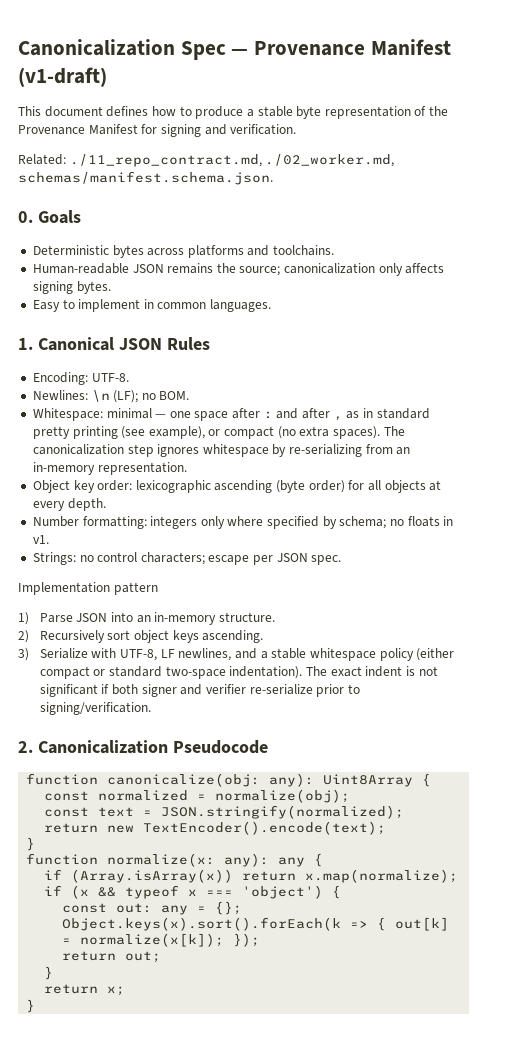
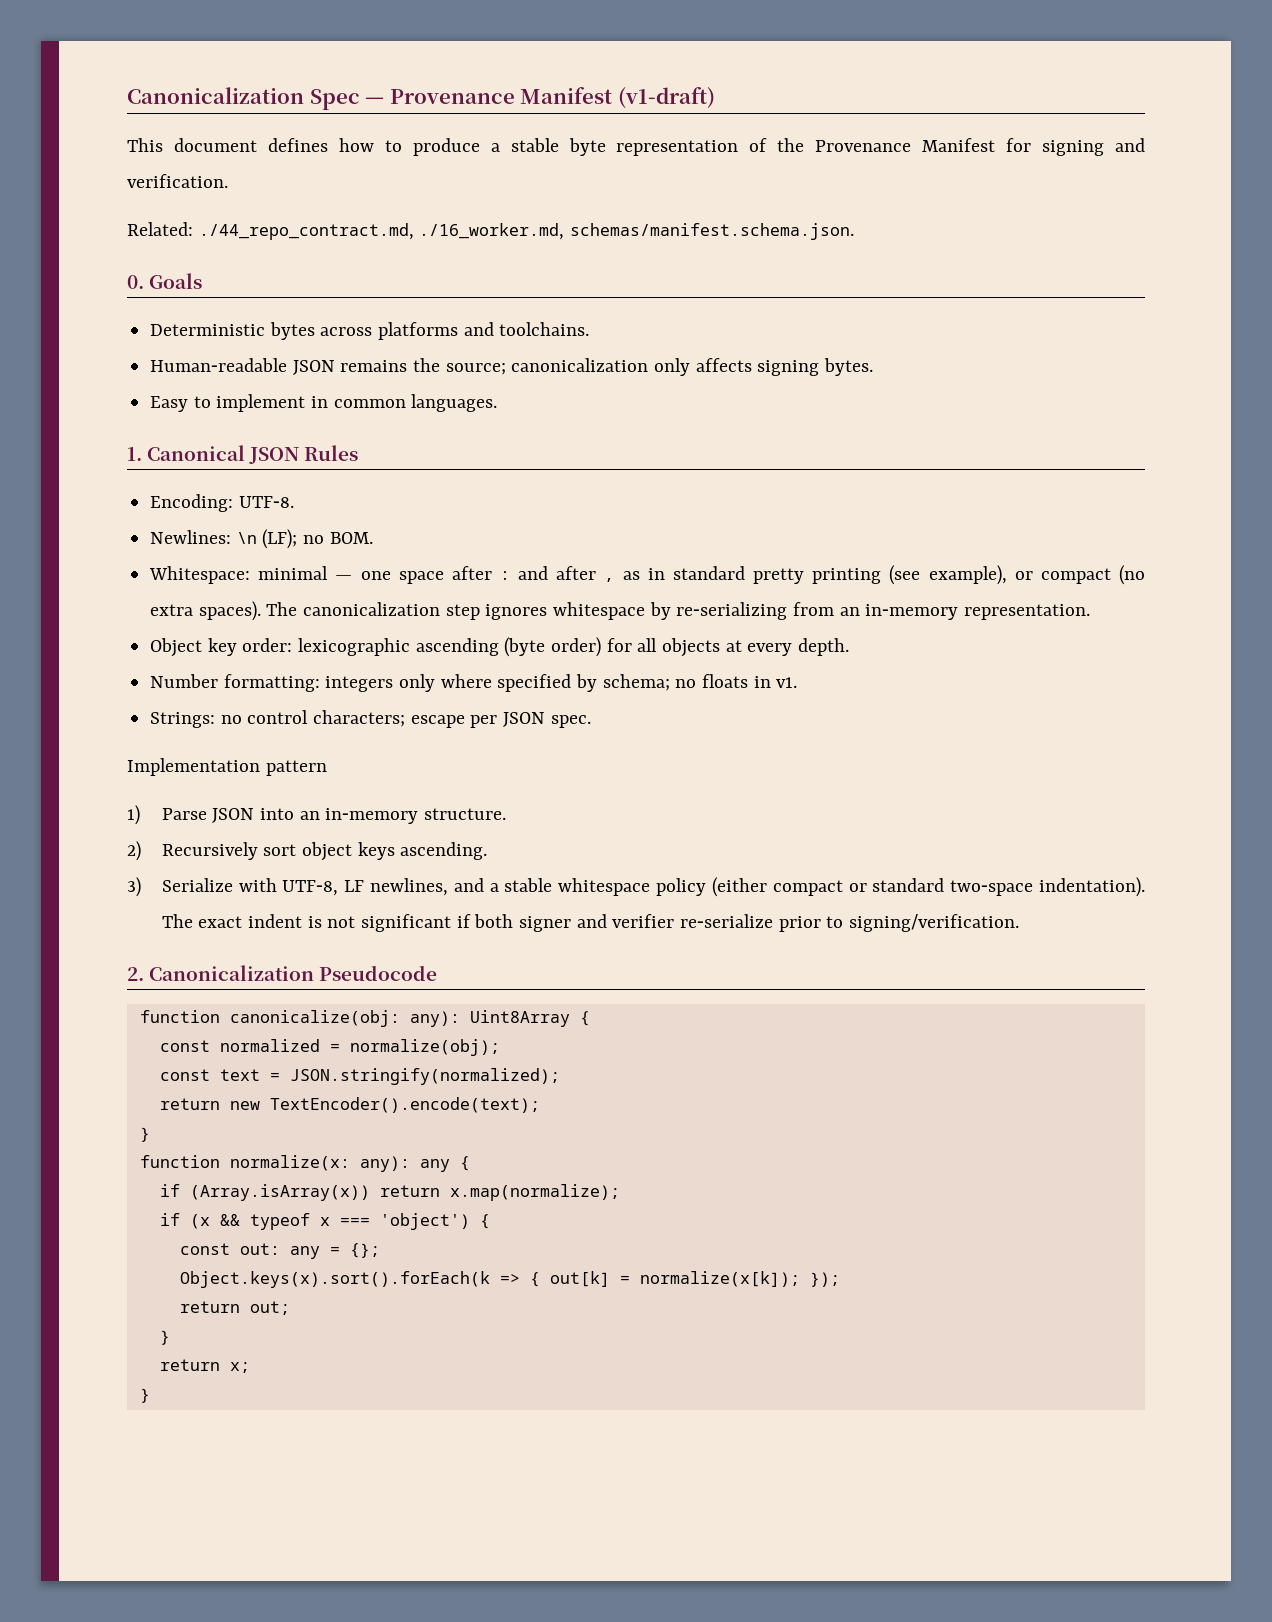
[69,154,395,167] ./11_repo_contract.md, ./02_worker.md, -> [198,223,565,240] ./44_repo_contract.md, ./16_worker.md,

